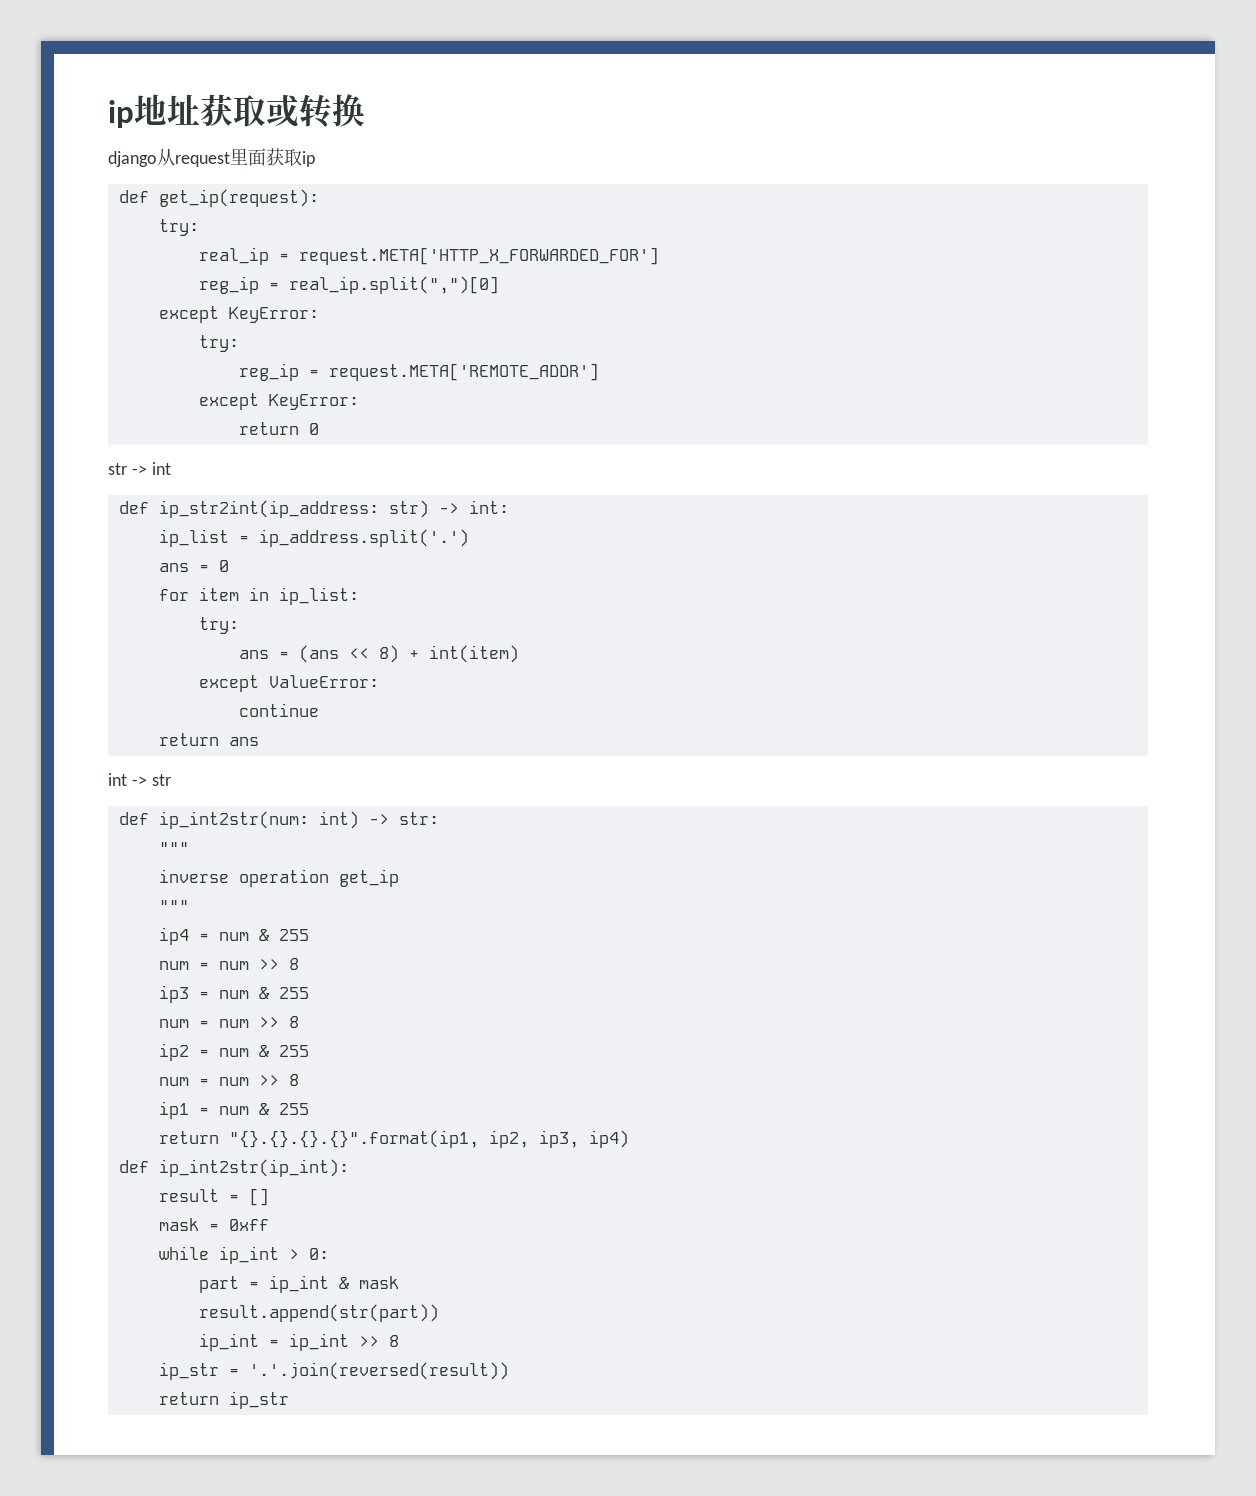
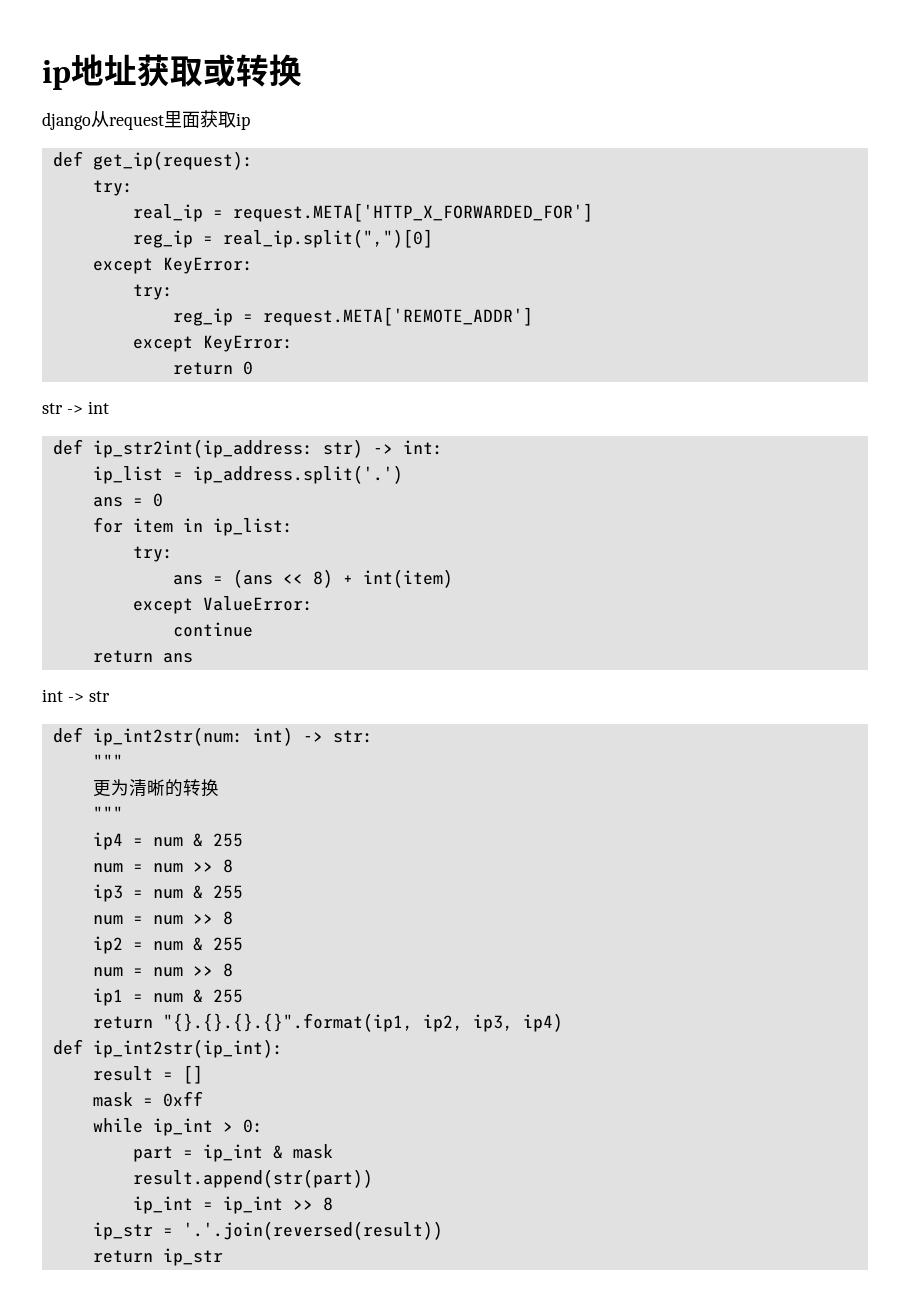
[158,869,399,887] inverse operation get_ip -> [92,779,219,797] 更为清晰的转换

